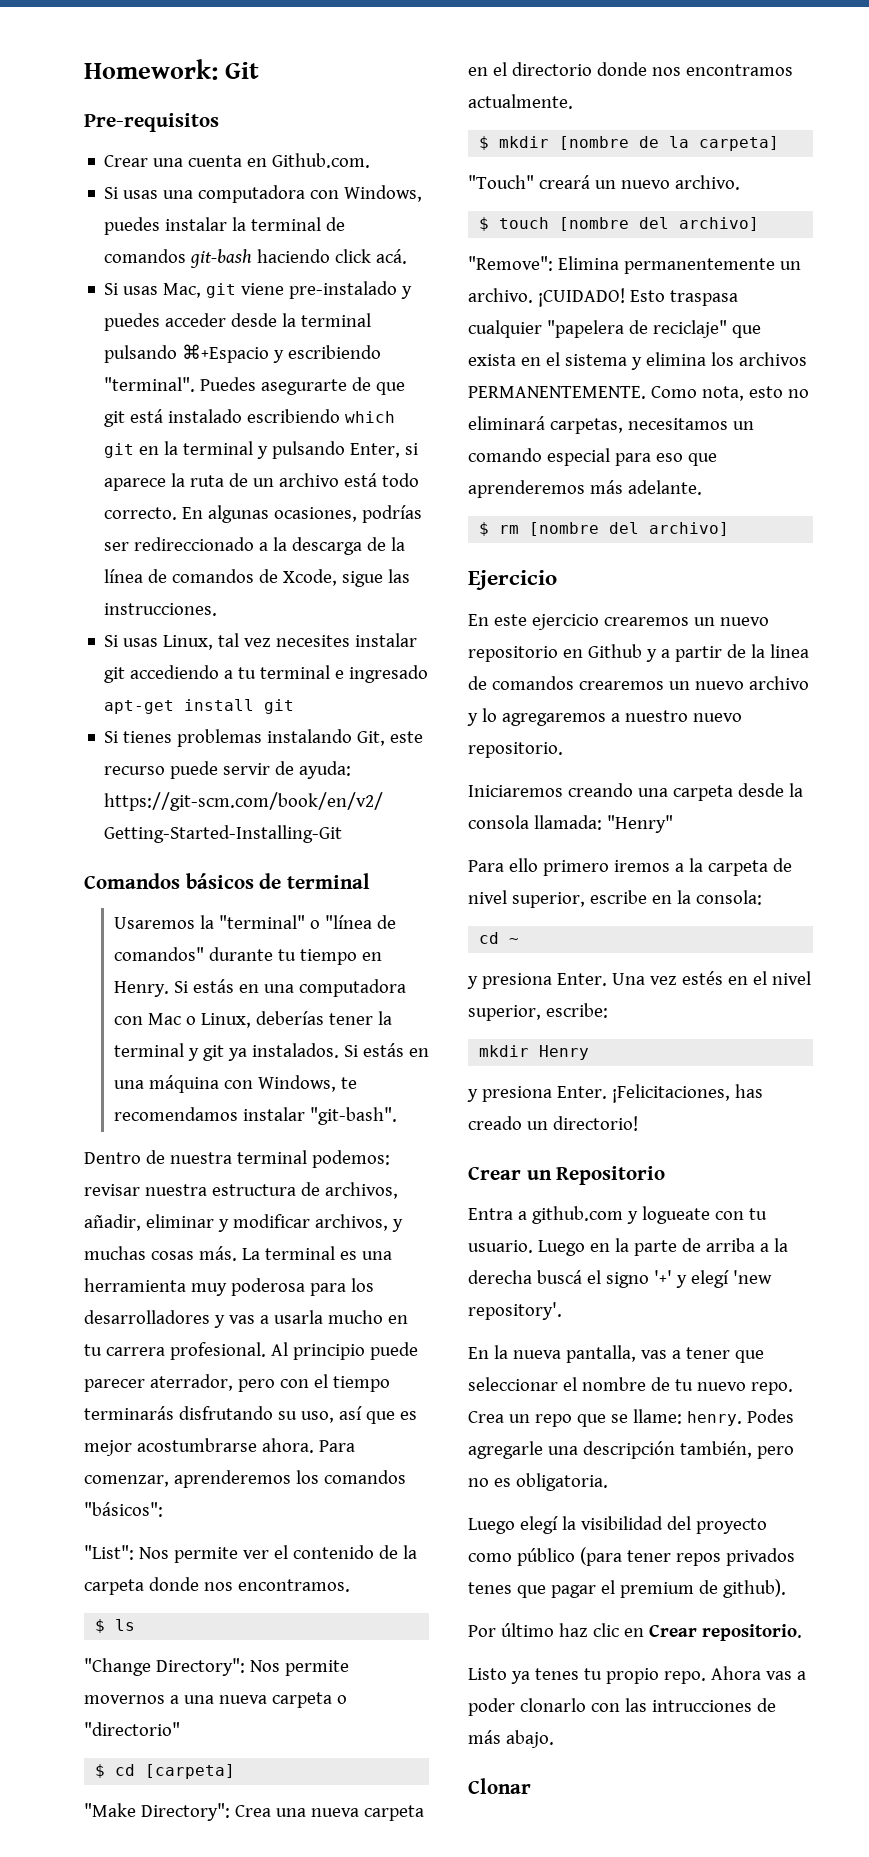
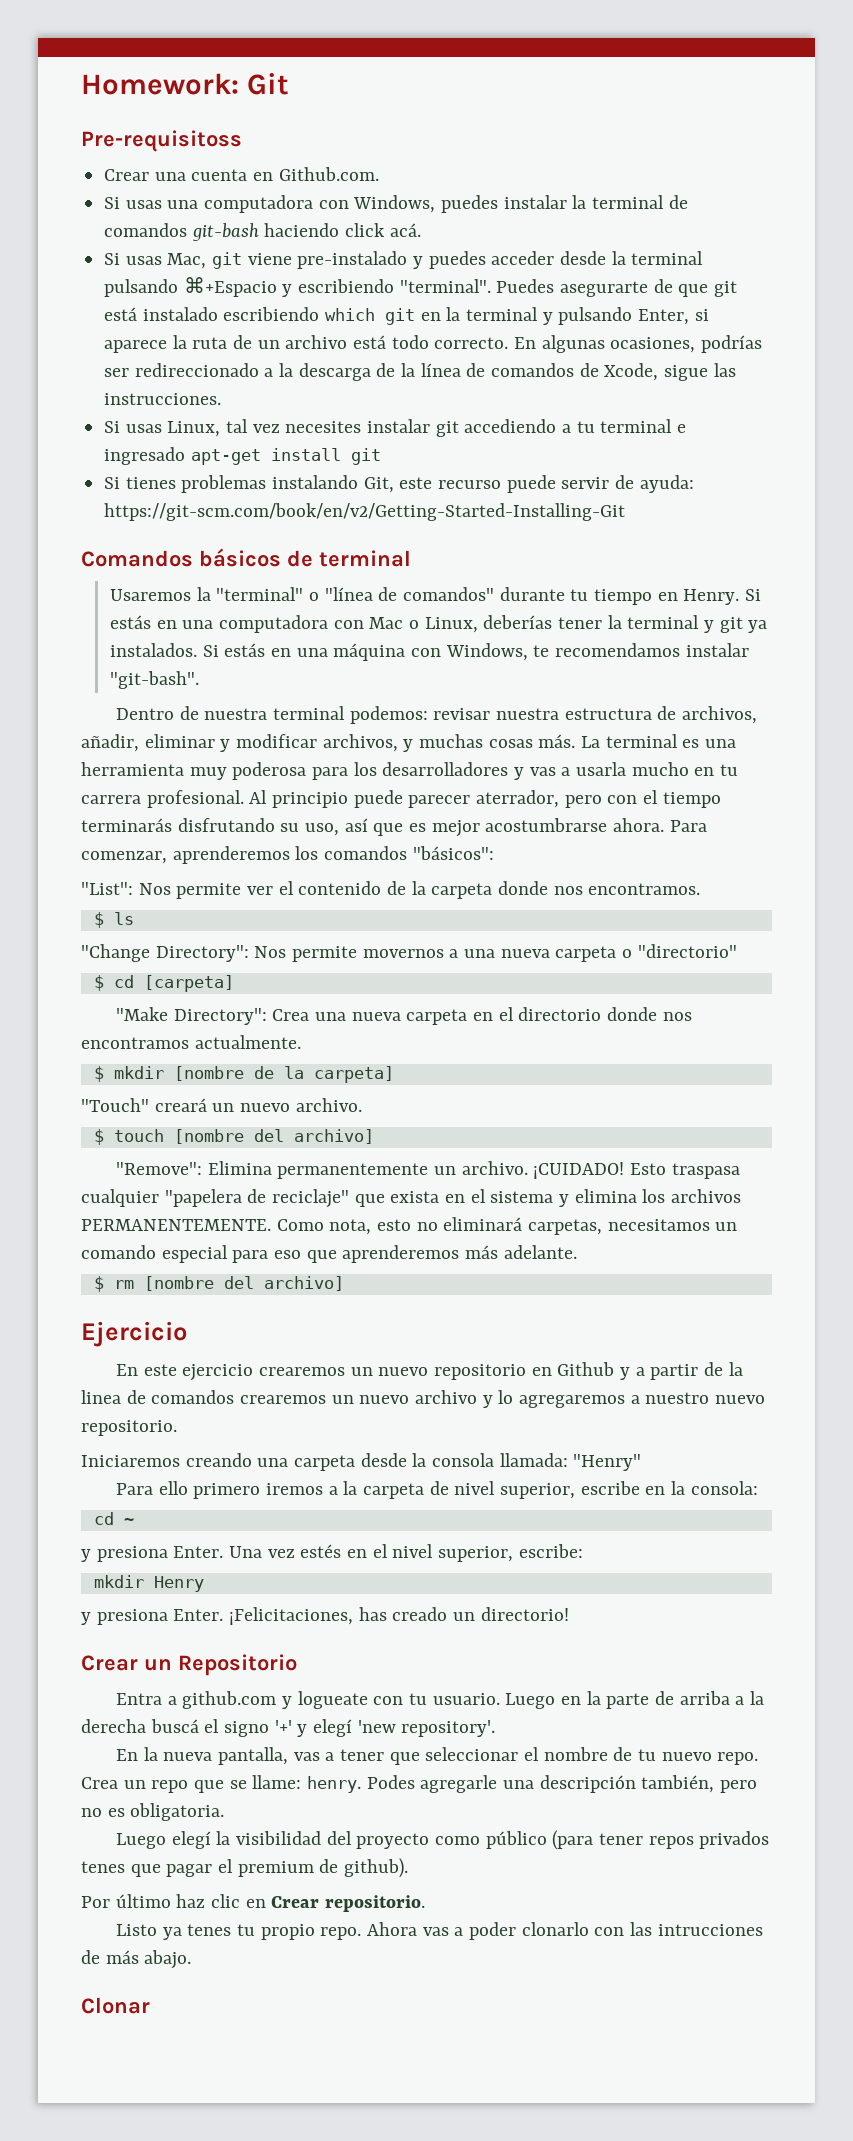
[84,113,219,132] Pre-requisitos -> [81,130,242,152] Pre-requisitoss

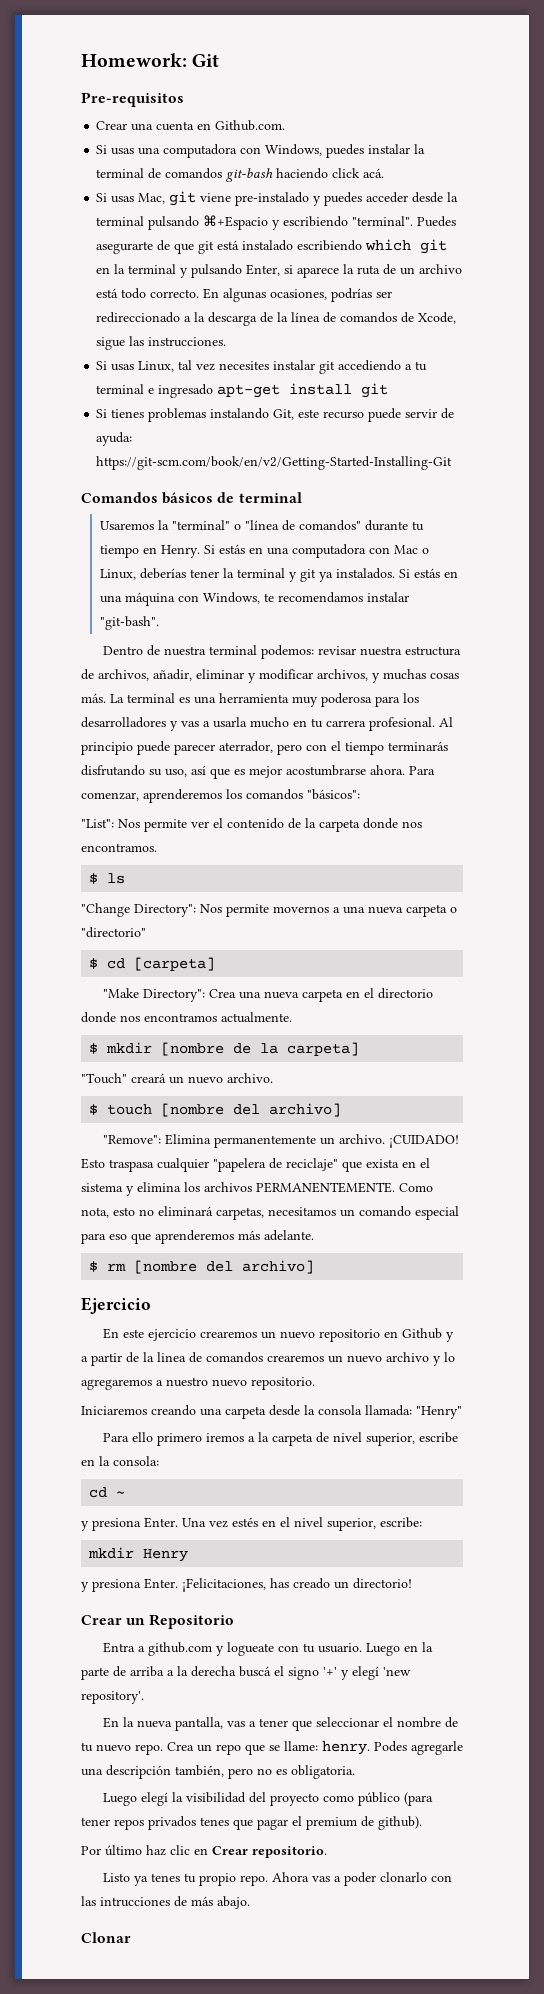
[81,130,242,152] Pre-requisitoss -> [81,92,184,107] Pre-requisitos

